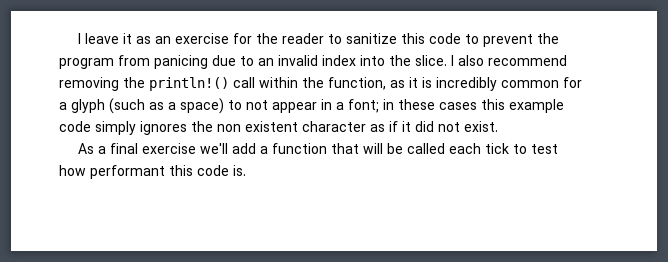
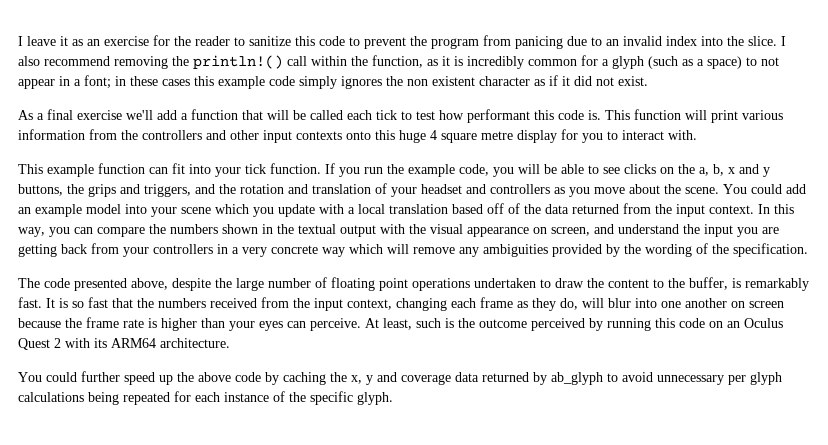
(246, 170) none -> [605,109,783,123] [18,129,697,143] [18,163,770,177] [18,183,806,197] [18,203,794,217] [18,224,779,237] [18,243,808,257] [18,277,809,291] [18,297,784,311] [18,317,783,331] [18,338,230,350] [18,371,782,385] [18,391,393,405] This function will print various information from the controllers and other input contexts onto this huge 4 square metre display for you to interact with. // This example function can fit into your tick function. If you run the example code, you will be able to see clicks on the a, b, x and y buttons, the grips and triggers, and the rotation and translation of your headset and controllers as you move about the scene. You could add an example model into your scene which you update with a local translation based off of the data returned from the input context. In this way, you can compare the numbers shown in the textual output with the visual appearance on screen, and understand the input you are getting back from your controllers in a very concrete way which will remove any ambiguities provided by the wording of the specification. // The code presented above, despite the large number of floating point operations undertaken to draw the content to the buffer, is remarkably fast. It is so fast that the numbers received from the input context, changing each frame as they do, will blur into one another on screen because the frame rate is higher than your eyes can perceive. At least, such is the outcome perceived by running this code on an Oculus Quest 2 with its ARM64 architecture. // You could further speed up the above code by caching the x, y and coverage data returned by ab_glyph to avoid unnecessary per glyph calculations being repeated for each instance of the specific glyph.

